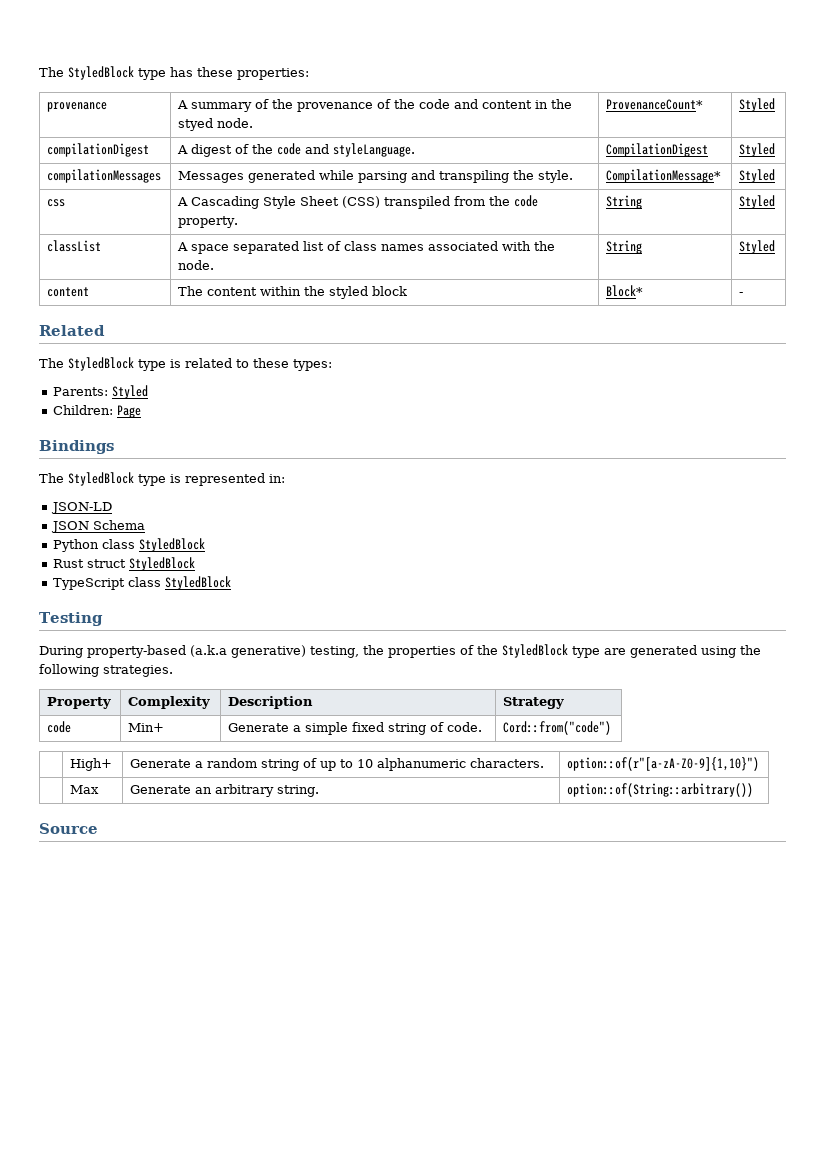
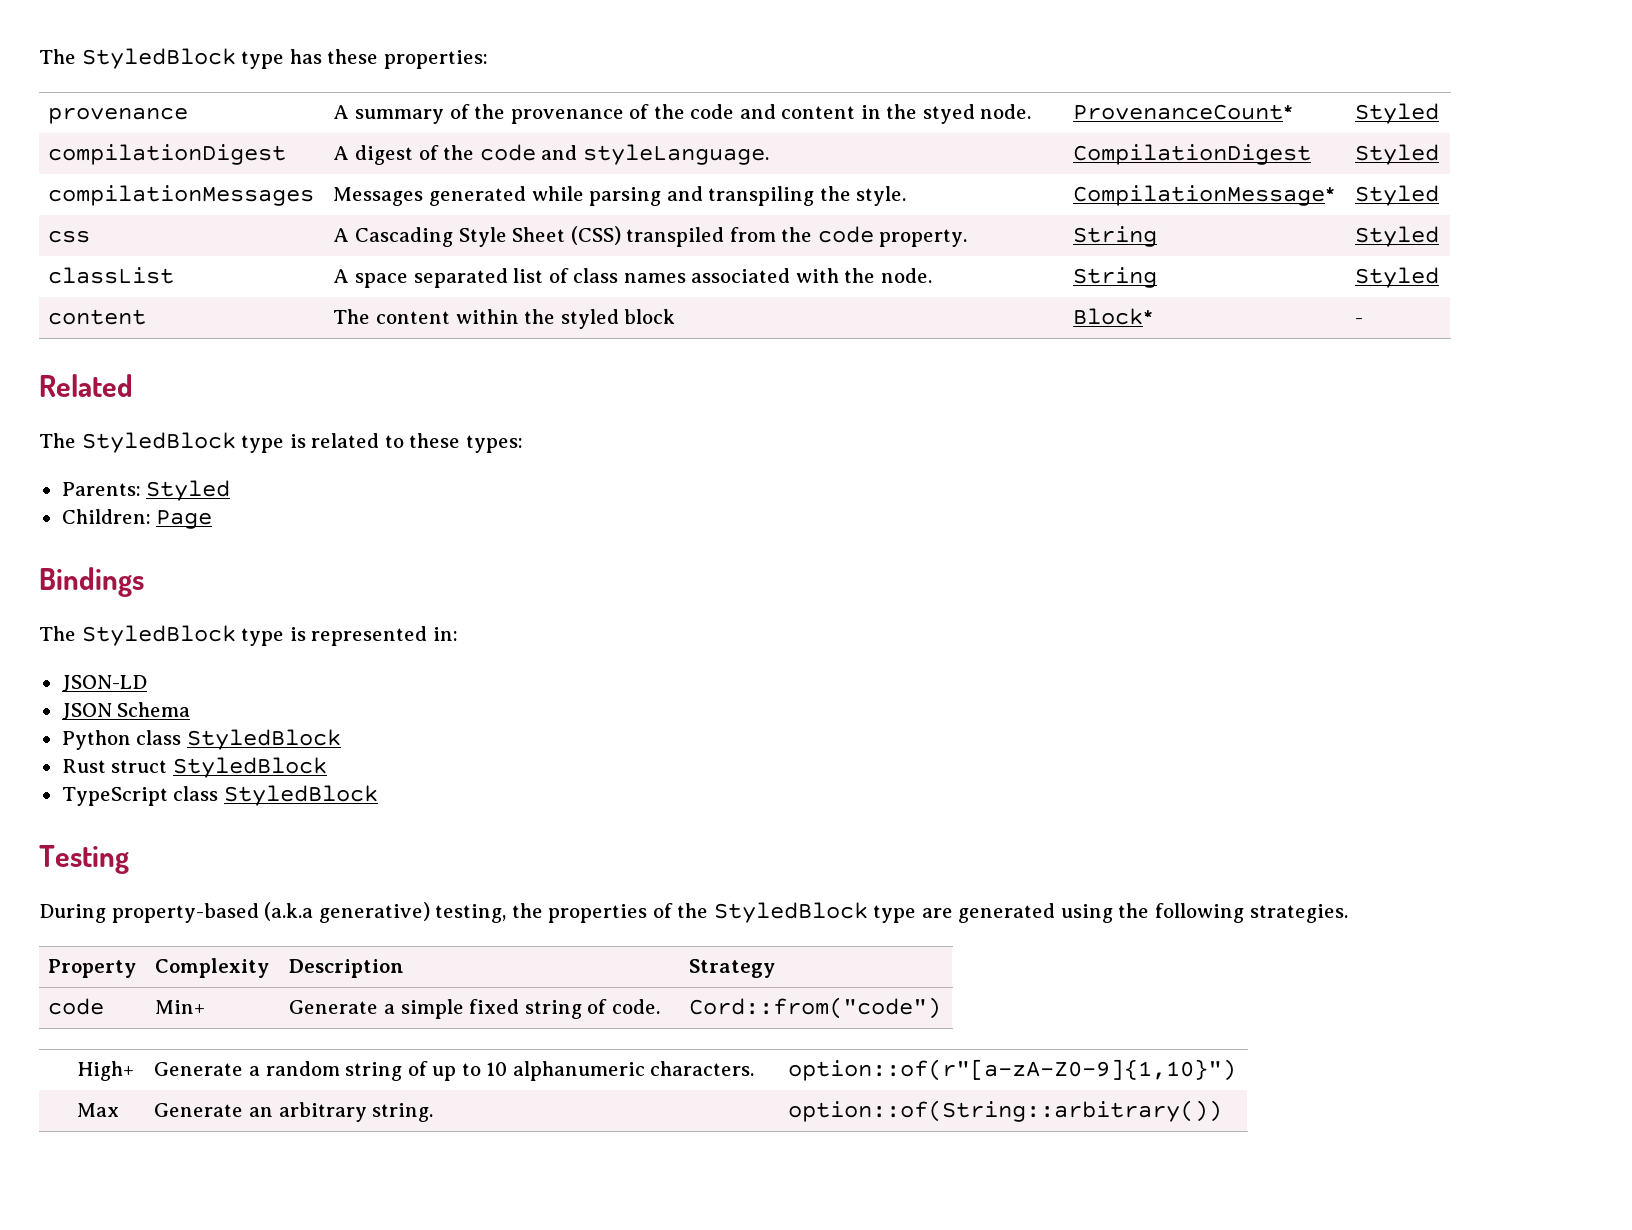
[39,823,98,834] // Source -> (1223, 1111) none

